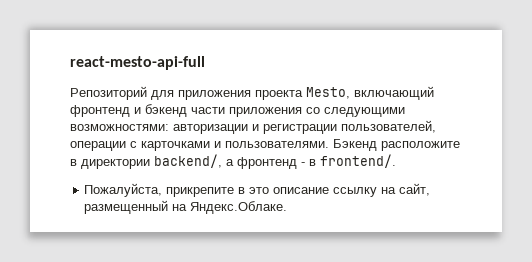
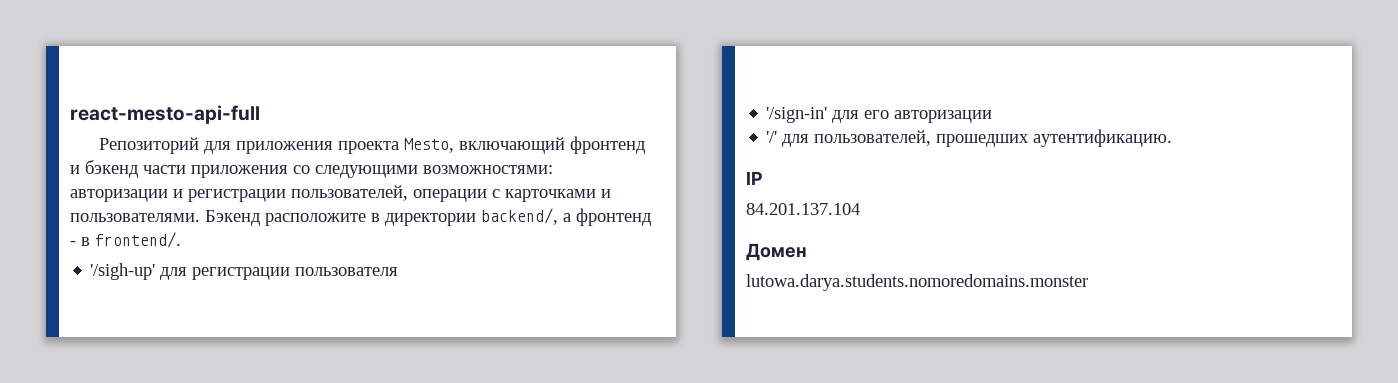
[84,183,431,197] [84,200,288,214] Пожалуйста, прикрепите в это описание ссылку на сайт, размещенный на Яндекс.Облаке. -> [90,263,399,280] [766,107,993,123] [766,129,1173,147] [746,171,763,185] [746,203,860,215] [746,243,807,261] [746,274,1088,291] '/sigh-up' для регистрации пользователя // '/sign-in' для его авторизации // '/' для пользователей, прошедших аутентификацию. // IP // 84.201.137.104 // Домен // lutowa.darya.students.nomoredomains.monster

